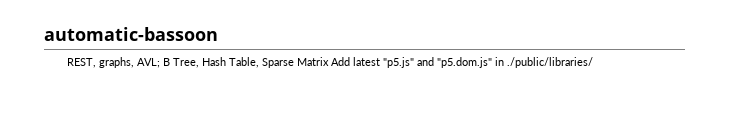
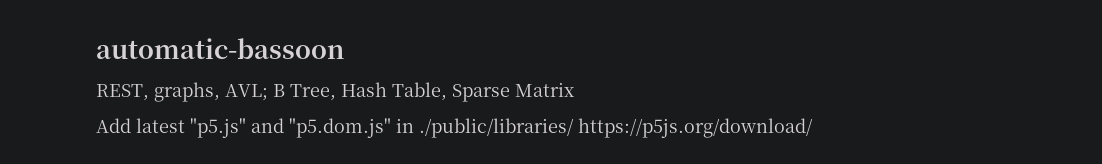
(329, 61) none -> (574, 89) //
(593, 62) none -> [578,118,813,138] https://p5js.org/download/

